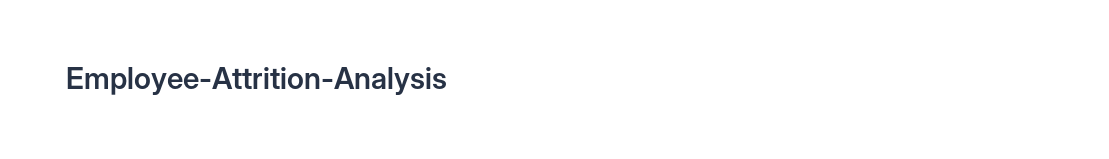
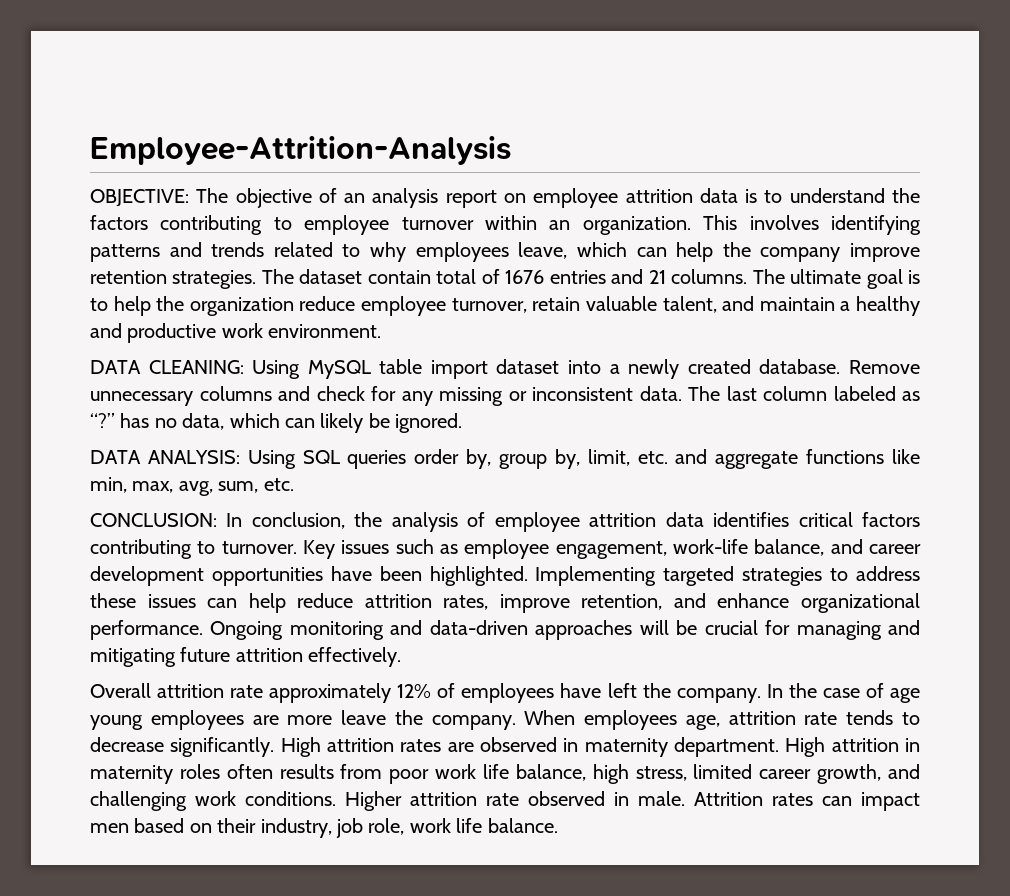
(447, 81) none -> [90,188,921,208] [90,215,921,235] [90,242,921,262] [90,269,920,289] [90,296,920,316] [90,323,382,343] [90,359,920,379] [90,386,920,406] [90,413,463,433] [90,449,920,469] [90,477,294,496] [90,512,921,532] [90,539,921,559] [90,566,921,586] [90,593,920,613] [90,620,921,640] [90,647,402,667] [90,683,921,703] [90,710,920,730] [90,737,920,757] [90,764,920,784] [90,791,920,811] [90,818,558,838] // OBJECTIVE: The objective of an analysis report on employee attrition data is to understand the factors contributing to employee turnover within an organization. This involves identifying patterns and trends related to why employees leave, which can help the company improve retention strategies. The dataset contain total of 1676 entries and 21 columns. The ultimate goal is to help the organization reduce employee turnover, retain valuable talent, and maintain a healthy and productive work environment. // DATA CLEANING: Using MySQL table import dataset into a newly created database. Remove unnecessary columns and check for any missing or inconsistent data. The last column labeled as “?” has no data, which can likely be ignored. // DATA ANALYSIS: Using SQL queries order by, group by, limit, etc. and aggregate functions like min, max, avg, sum, etc. // CONCLUSION: In conclusion, the analysis of employee attrition data identifies critical factors contributing to turnover. Key issues such as employee engagement, work-life balance, and career development opportunities have been highlighted. Implementing targeted strategies to address these issues can help reduce attrition rates, improve retention, and enhance organizational performance. Ongoing monitoring and data-driven approaches will be crucial for managing and mitigating future attrition effectively. // Overall attrition rate approximately 12% of employees have left the company. In the case of age young employees are more leave the company. When employees age, attrition rate tends to decrease significantly. High attrition rates are observed in maternity department. High attrition in maternity roles often results from poor work life balance, high stress, limited career growth, and challenging work conditions. Higher attrition rate observed in male. Attrition rates can impact men based on their industry, job role, work life balance.

